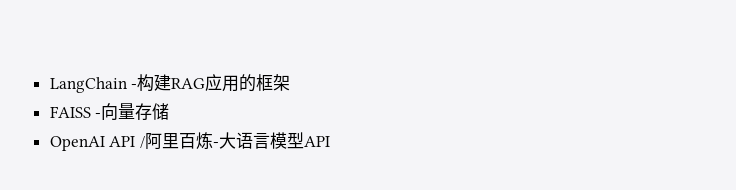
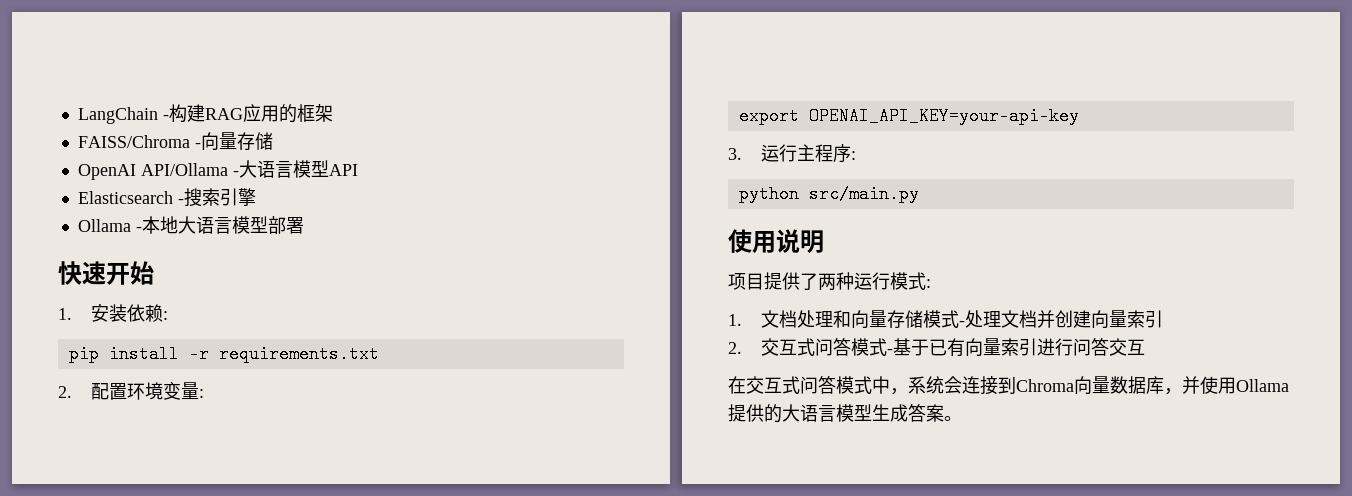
[49,106,91,118] FAISS -> [77,135,190,148] FAISS/Chroma
[109,132,213,150] API /阿里百炼 -> [140,163,228,176] API/Ollama
(330, 141) none -> [77,188,256,207] [77,216,304,234] [58,261,154,285] [58,304,168,322] [68,345,379,363] [58,382,204,400] [738,107,1079,125] [728,144,856,163] [738,185,919,203] [728,229,824,253] [728,272,931,290] [728,310,1163,328] [728,338,1145,357] [728,376,1289,395] [728,404,962,423] // Elasticsearch -搜索引擎 // Ollama -本地大语言模型部署 // 快速开始 // 1.安装依赖: // pip install -r requirements.txt // 2.配置环境变量: // export OPENAI_API_KEY=your-api-key // 3.运行主程序: // python src/main.py // 使用说明 // 项目提供了两种运行模式: // 1.文档处理和向量存储模式-处理文档并创建向量索引 // 2.交互式问答模式-基于已有向量索引进行问答交互 // 在交互式问答模式中，系统会连接到Chroma向量数据库，并使用Ollama提供的大语言模型生成答案。

